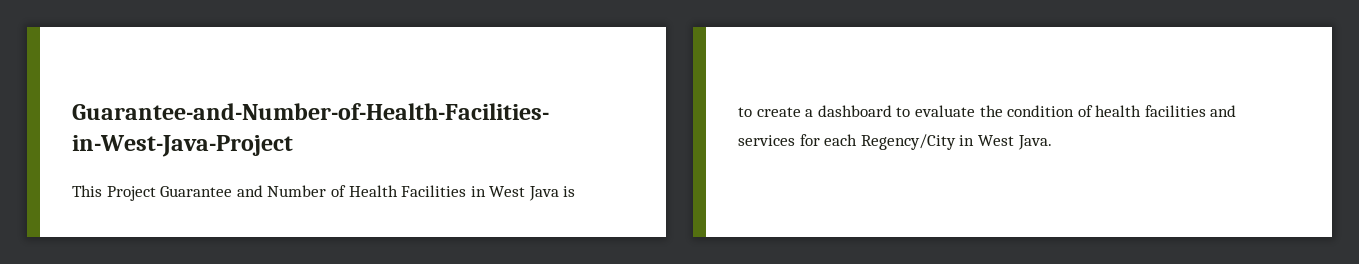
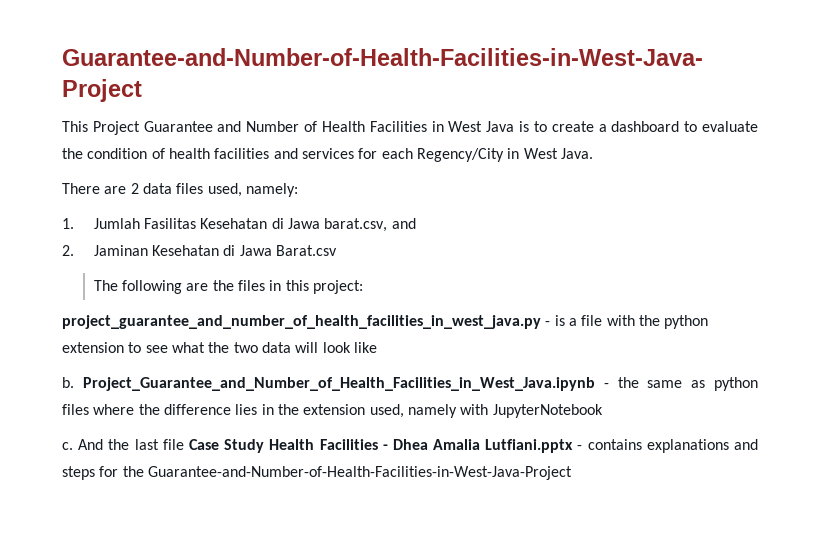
(1052, 142) none -> [62,183,298,197] [62,218,416,232] [62,245,337,256] [93,280,363,294] [62,315,709,329] [62,342,377,353] [62,377,759,391] [62,404,603,418] [62,439,758,453] [62,466,572,480] // There are 2 data files used, namely: // 1. Jumlah Fasilitas Kesehatan di Jawa barat.csv, and // 2. Jaminan Kesehatan di Jawa Barat.csv // The following are the files in this project: // project_guarantee_and_number_of_health_facilities_in_west_java.py - is a file with the python extension to see what the two data will look like // b. Project_Guarantee_and_Number_of_Health_Facilities_in_West_Java.ipynb - the same as python files where the difference lies in the extension used, namely with JupyterNotebook // c. And the last file Case Study Health Facilities - Dhea Amalia Lutfiani.pptx - contains explanations and steps for the Guarantee-and-Number-of-Health-Facilities-in-West-Java-Project

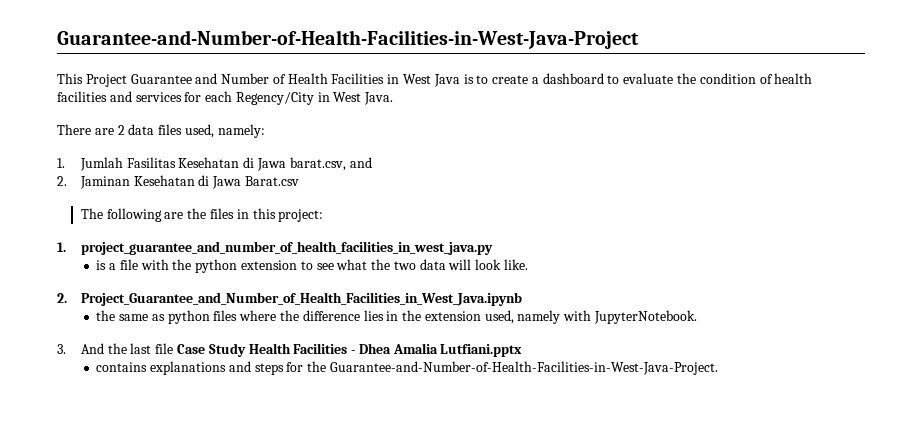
(363, 287) none -> [57,242,66,252] 1.
[545,321,551,326] - -> (493, 248) //
[353,342,377,353] [62,377,74,388] like // b. -> [503,259,528,270] [57,293,67,303] like. // 2.
[603,383,609,388] - -> (522, 299) //
[492,404,603,418] [62,442,73,450] JupyterNotebook // c. -> [593,310,697,324] [57,344,66,354] JupyterNotebook. // 3.
[577,445,583,450] - -> (523, 350) //
[147,466,572,480] Guarantee-and-Number-of-Health-Facilities-in-West-Java-Project -> [329,361,718,375] Guarantee-and-Number-of-Health-Facilities-in-West-Java-Project.

